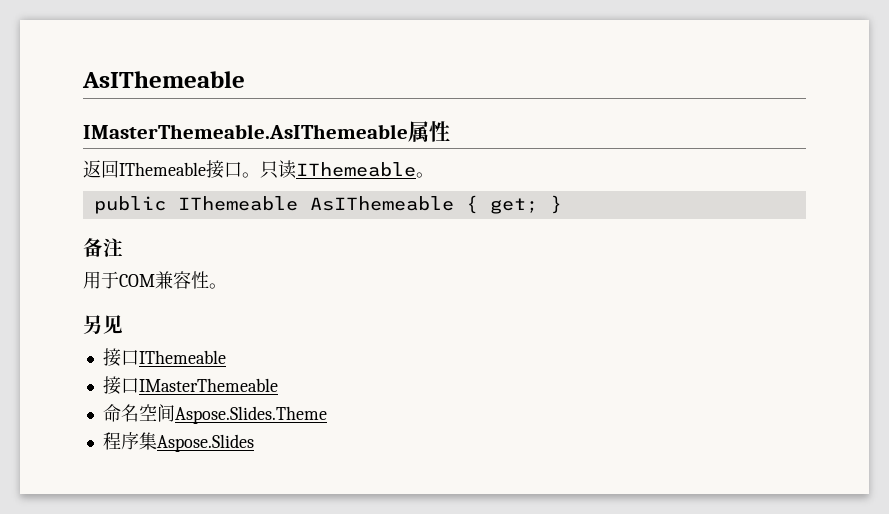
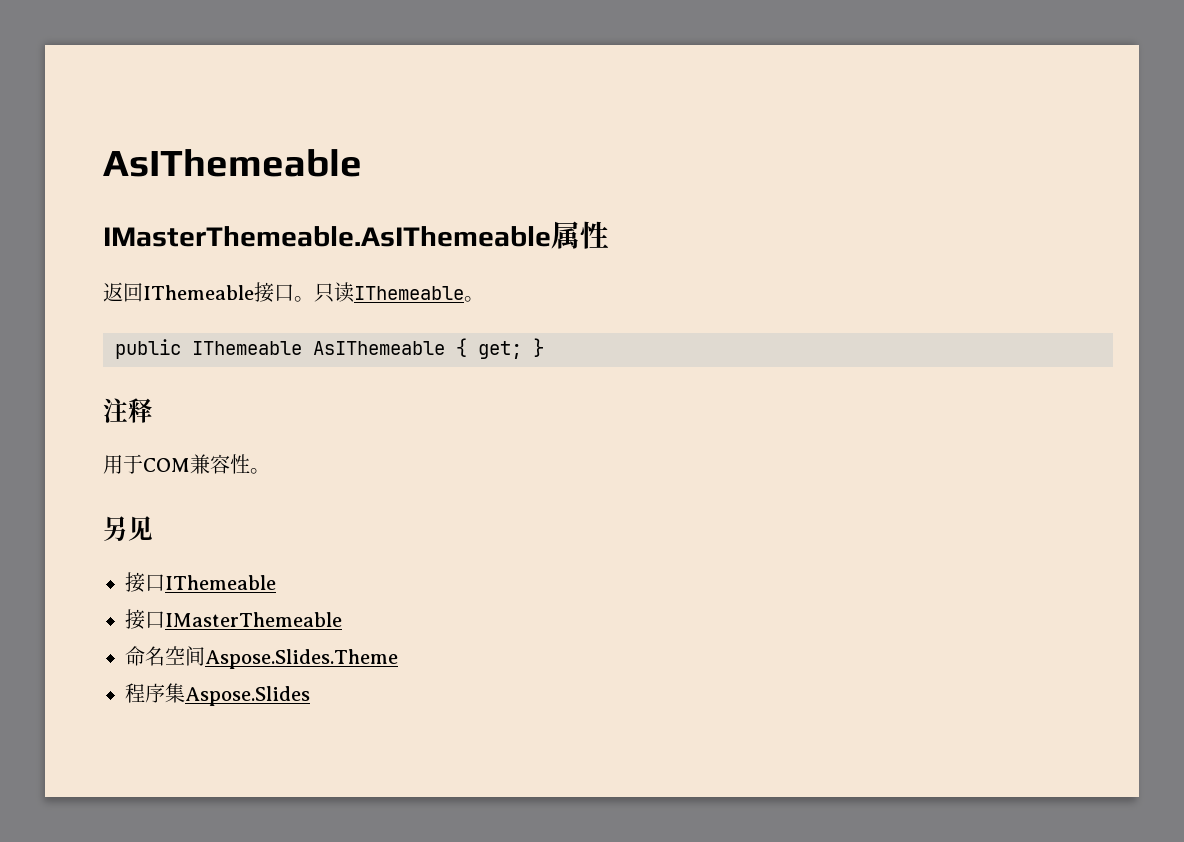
[83,238,103,257] 备 -> (544, 347) none
(123, 247) none -> [128,398,153,423] 释

